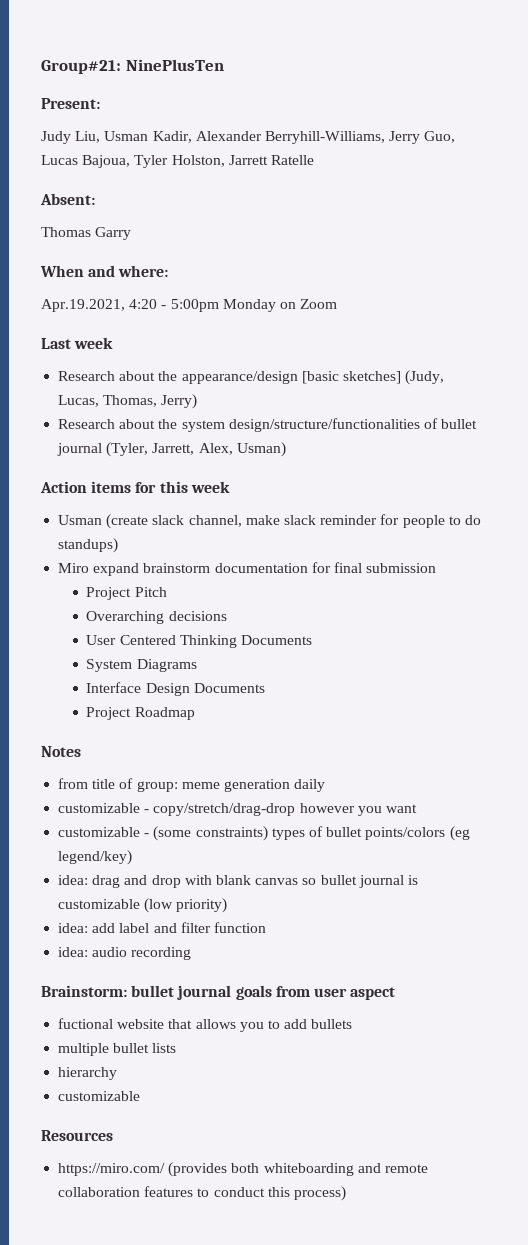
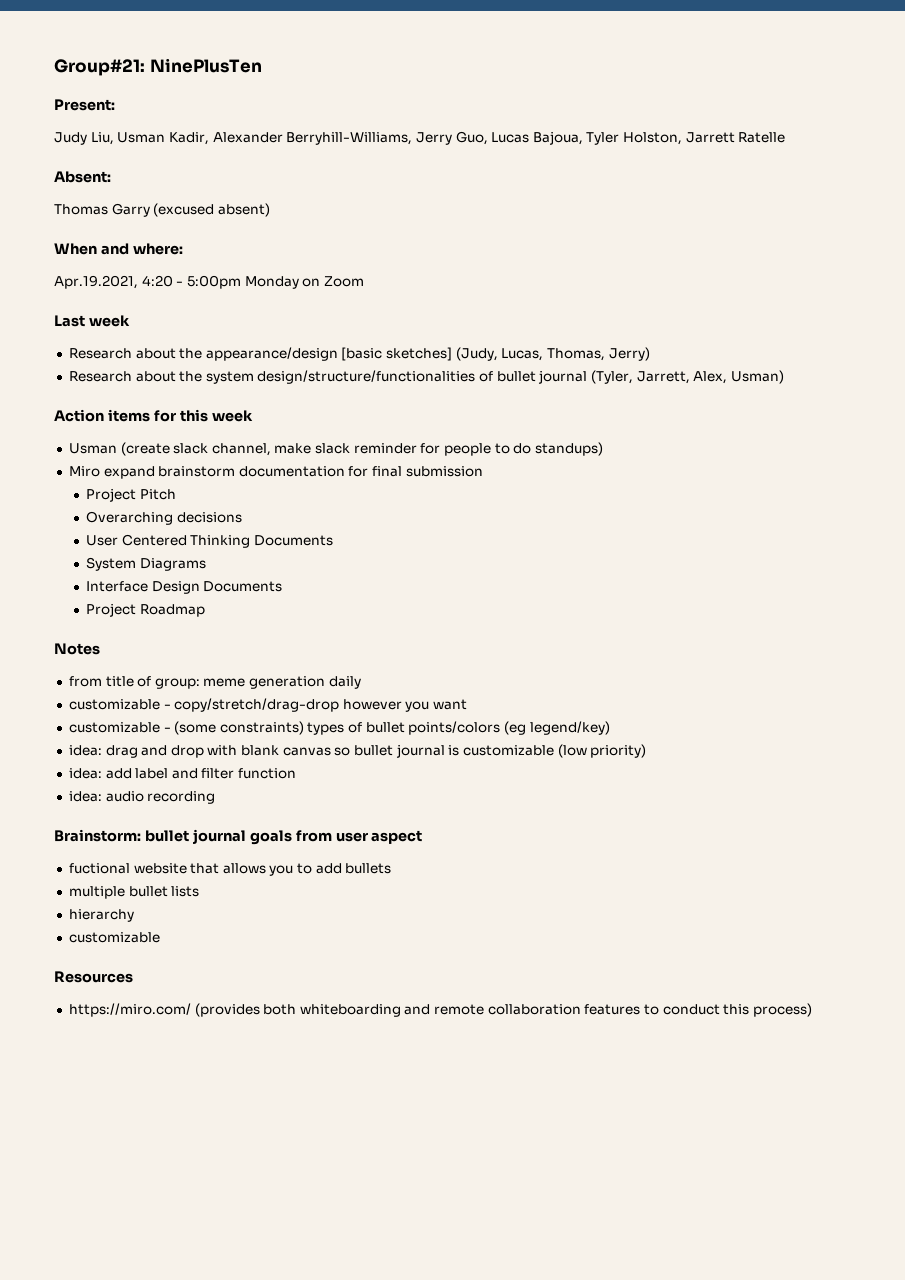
(132, 233) none -> [153,203,270,217] (excused absent)

